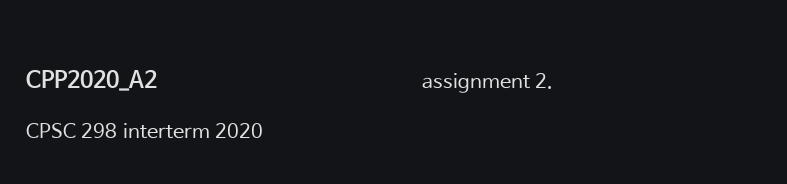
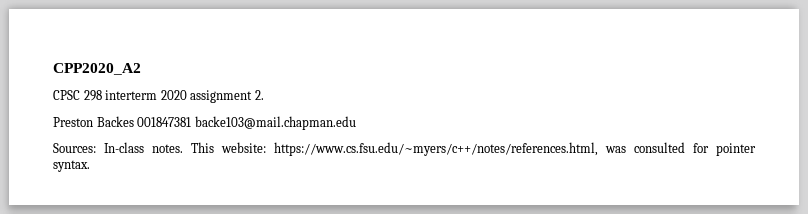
(554, 81) none -> [53,116,356,130] [53,142,756,156] [53,160,90,172] // Preston Backes 001847381 backe103@mail.chapman.edu // Sources: In-class notes. This website: https://www.cs.fsu.edu/~myers/c++/notes/references.html, was consulted for pointer syntax.

